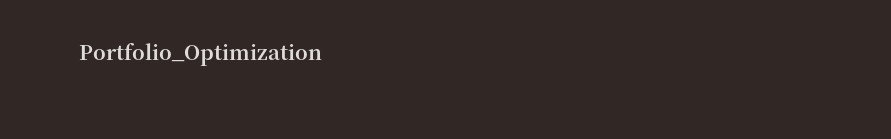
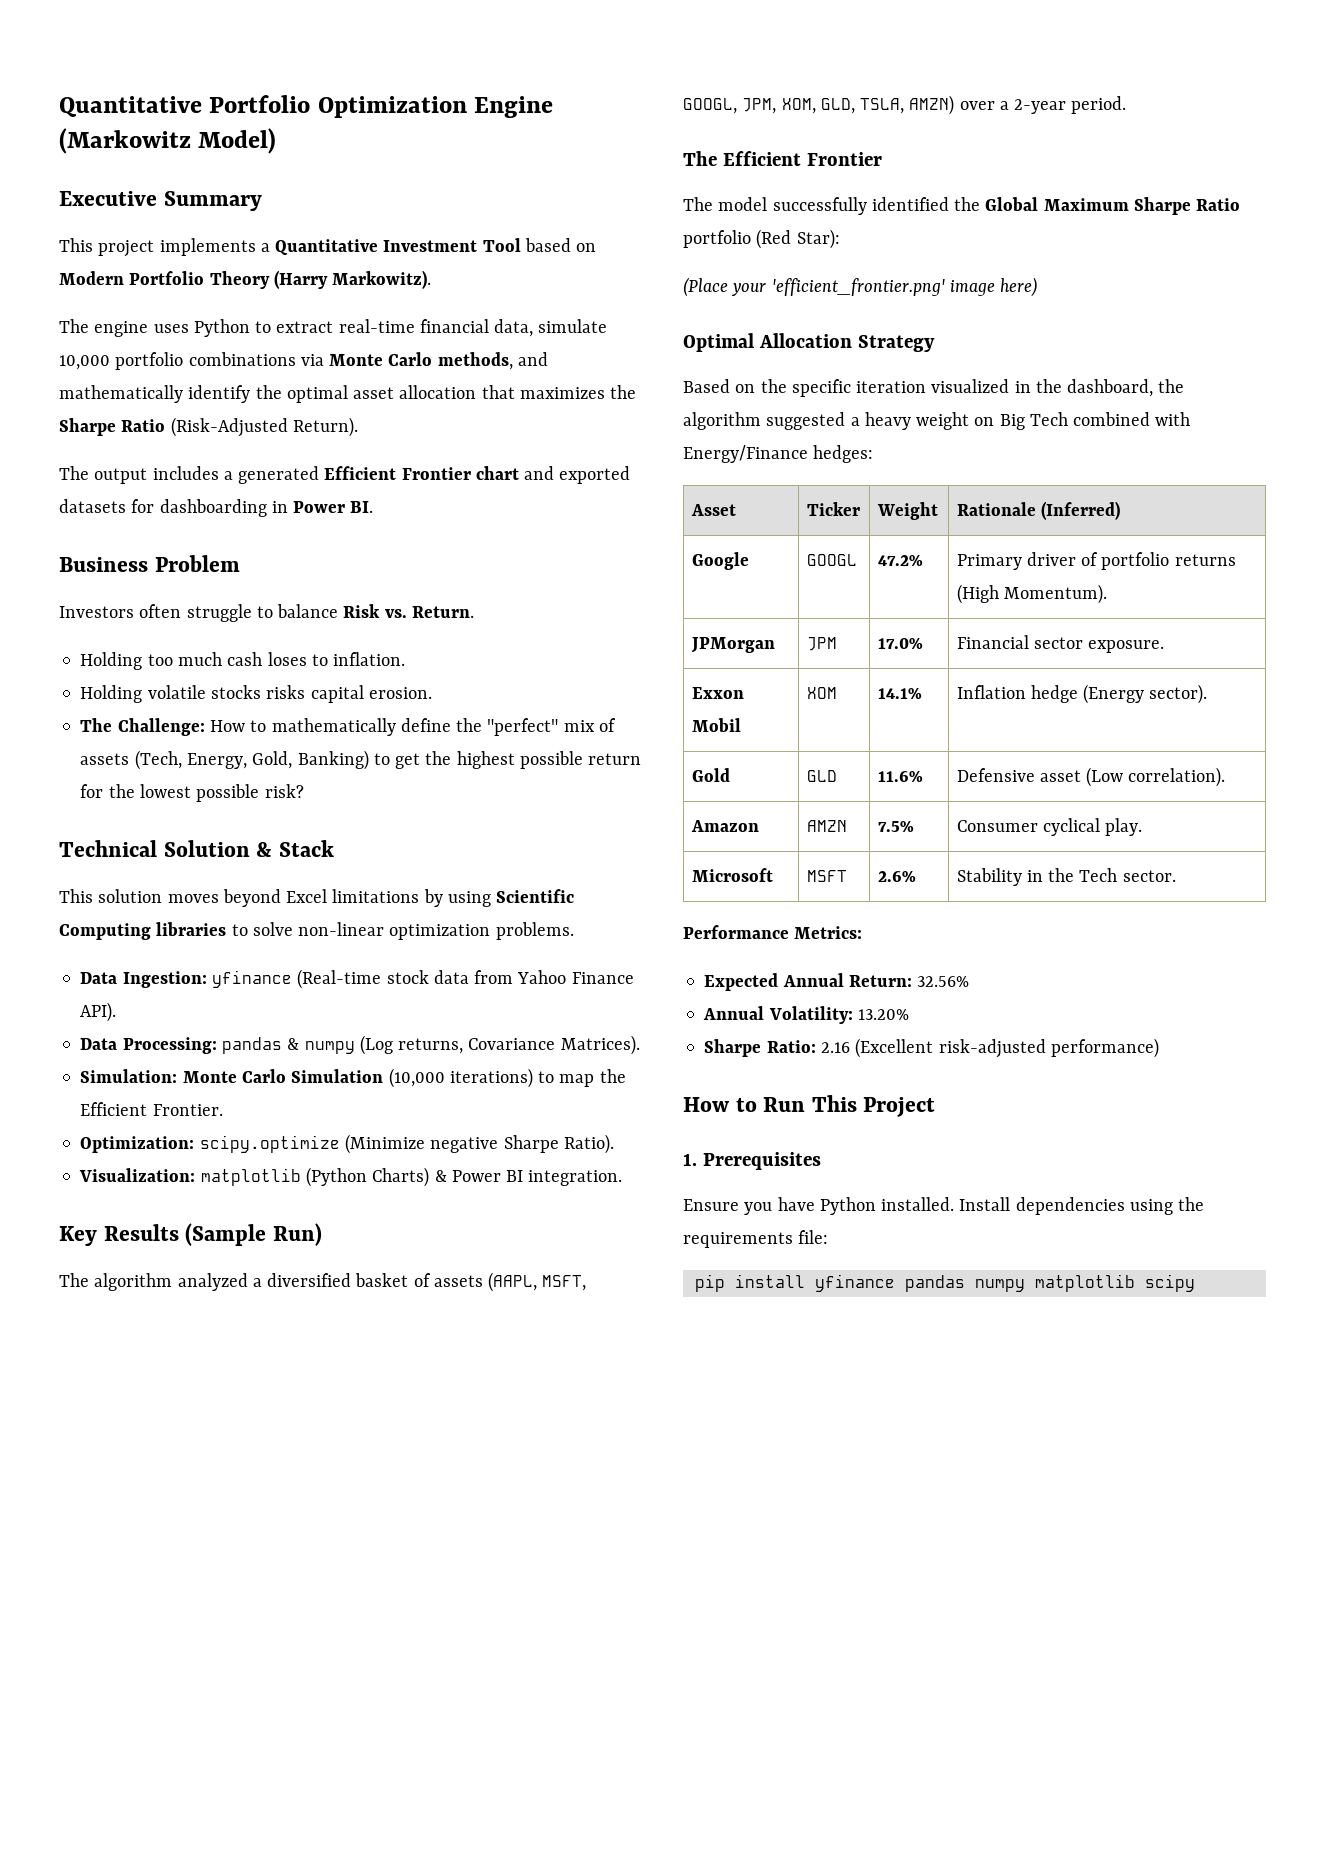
[79,43,322,66] Portfolio_Optimization -> [59,95,554,118] [59,128,277,154] [59,191,262,211] [59,238,597,257] [59,270,432,289] [59,319,608,337] [59,352,548,370] [59,385,637,403] [59,417,358,437] [59,466,631,484] [59,499,374,517] [59,555,240,572] [59,604,474,622] [80,652,406,670] [80,685,432,703] [80,718,616,736] [80,750,642,770] [80,784,304,802] [59,840,334,857] [59,889,575,907] [59,922,574,940] [80,969,634,989] [80,1002,117,1022] [80,1035,640,1055] [80,1068,626,1088] [80,1102,223,1116] [80,1134,614,1154] [79,1167,623,1187] [59,1223,322,1246] [59,1272,587,1292] [683,95,1127,115] [683,151,882,166] [683,197,1241,215] [683,229,840,249] [683,277,1038,297] [683,333,935,352] [683,379,1185,397] [683,412,1191,430] [683,445,874,463] [690,504,736,516] [806,502,860,516] [876,502,938,520] [956,501,1120,520] [691,552,749,570] [806,554,857,566] [877,555,923,566] [956,552,1236,570] [956,584,1107,604] [690,637,775,653] [806,637,837,651] [877,638,923,649] [956,635,1165,653] [691,687,744,699] [691,718,741,732] [806,687,837,699] [877,688,922,699] [956,684,1208,704] [691,768,730,782] [806,770,837,782] [877,771,923,782] [956,767,1226,787] [690,820,759,832] [806,820,847,832] [877,821,914,832] [956,818,1143,836] [691,868,773,882] [806,870,847,882] [877,871,916,882] [956,868,1176,886] [683,925,863,939] [704,973,970,991] [703,1006,909,1024] [704,1038,1159,1058] [683,1095,936,1117] [683,1152,821,1170] [683,1197,1205,1215] [683,1230,829,1248] [694,1274,1195,1292] Quantitative Portfolio Optimization Engine (Markowitz Model) // Executive Summary // This project implements a Quantitative Investment Tool based on Modern Portfolio Theory (Harry Markowitz). // The engine uses Python to extract real-time financial data, simulate 10,000 portfolio combinations via Monte Carlo methods, and mathematically identify the optimal asset allocation that maximizes the Sharpe Ratio (Risk-Adjusted Return). // The output includes a generated Efficient Frontier chart and exported datasets for dashboarding in Power BI. // Business Problem // Investors often struggle to balance Risk vs. Return. // Holding too much cash loses to inflation. // Holding volatile stocks risks capital erosion. // The Challenge: How to mathematically define the "perfect" mix of assets (Tech, Energy, Gold, Banking) to get the highest possible return for the lowest possible risk? // Technical Solution & Stack // This solution moves beyond Excel limitations by using Scientific Computing libraries to solve non-linear optimization problems. // Data Ingestion: yfinance (Real-time stock data from Yahoo Finance API). // Data Processing: pandas & numpy (Log returns, Covariance Matrices). // Simulation: Monte Carlo Simulation (10,000 iterations) to map the Efficient Frontier. // Optimization: scipy.optimize (Minimize negative Sharpe Ratio). // Visualization: matplotlib (Python Charts) & Power BI integration. // Key Results (Sample Run) // The algorithm analyzed a diversified basket of assets (AAPL, MSFT, GOOGL, JPM, XOM, GLD, TSLA, AMZN) over a 2-year period. // The Efficient Frontier // The model successfully identified the Global Maximum Sharpe Ratio portfolio (Red Star): // (Place your 'efficient_frontier.png' image here) // Optimal Allocation Strategy // Based on the specific iteration visualized in the dashboard, the algorithm suggested a heavy weight on Big Tech combined with Energy/Finance hedges: // Asset | Ticker | Weight | Rationale (Inferred) // Google | GOOGL | 47.2% | Primary driver of portfolio returns (High Momentum). // JPMorgan | JPM | 17.0% | Financial sector exposure. // Exxon Mobil | XOM | 14.1% | Inflation hedge (Energy sector). // Gold | GLD | 11.6% | Defensive asset (Low correlation). // Amazon | AMZN | 7.5% | Consumer cyclical play. // Microsoft | MSFT | 2.6% | Stability in the Tech sector. // Performance Metrics: // Expected Annual Return: 32.56% // Annual Volatility: 13.20% // Sharpe Ratio: 2.16 (Excellent risk-adjusted performance) // How to Run This Project // 1. Prerequisites // Ensure you have Python installed. Install dependencies using the requirements file: // pip install yfinance pandas numpy matplotlib scipy

